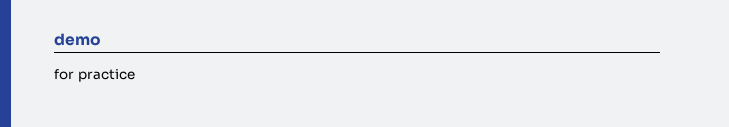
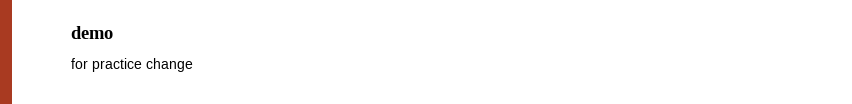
(135, 75) none -> [146,58,193,72] change

